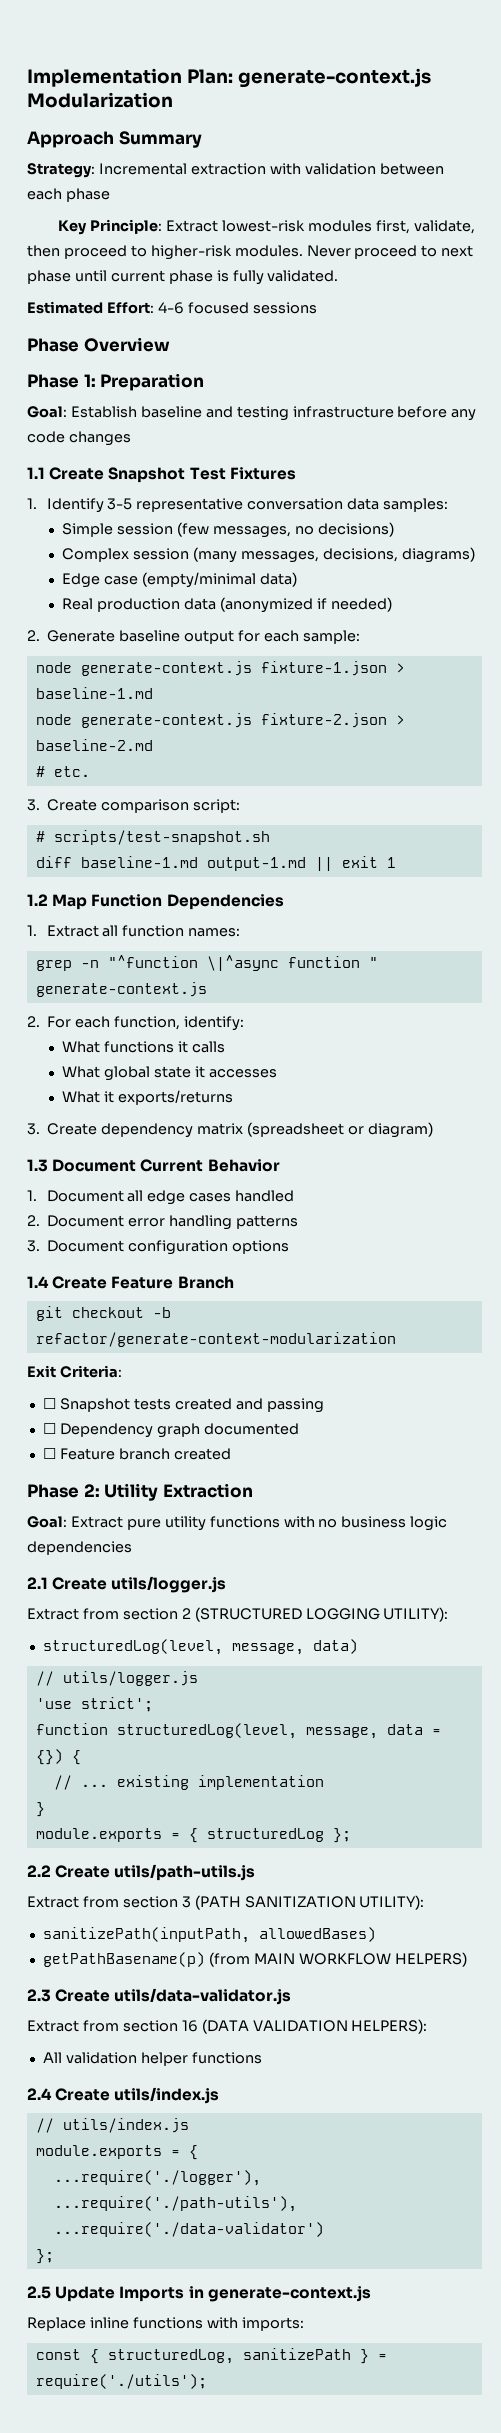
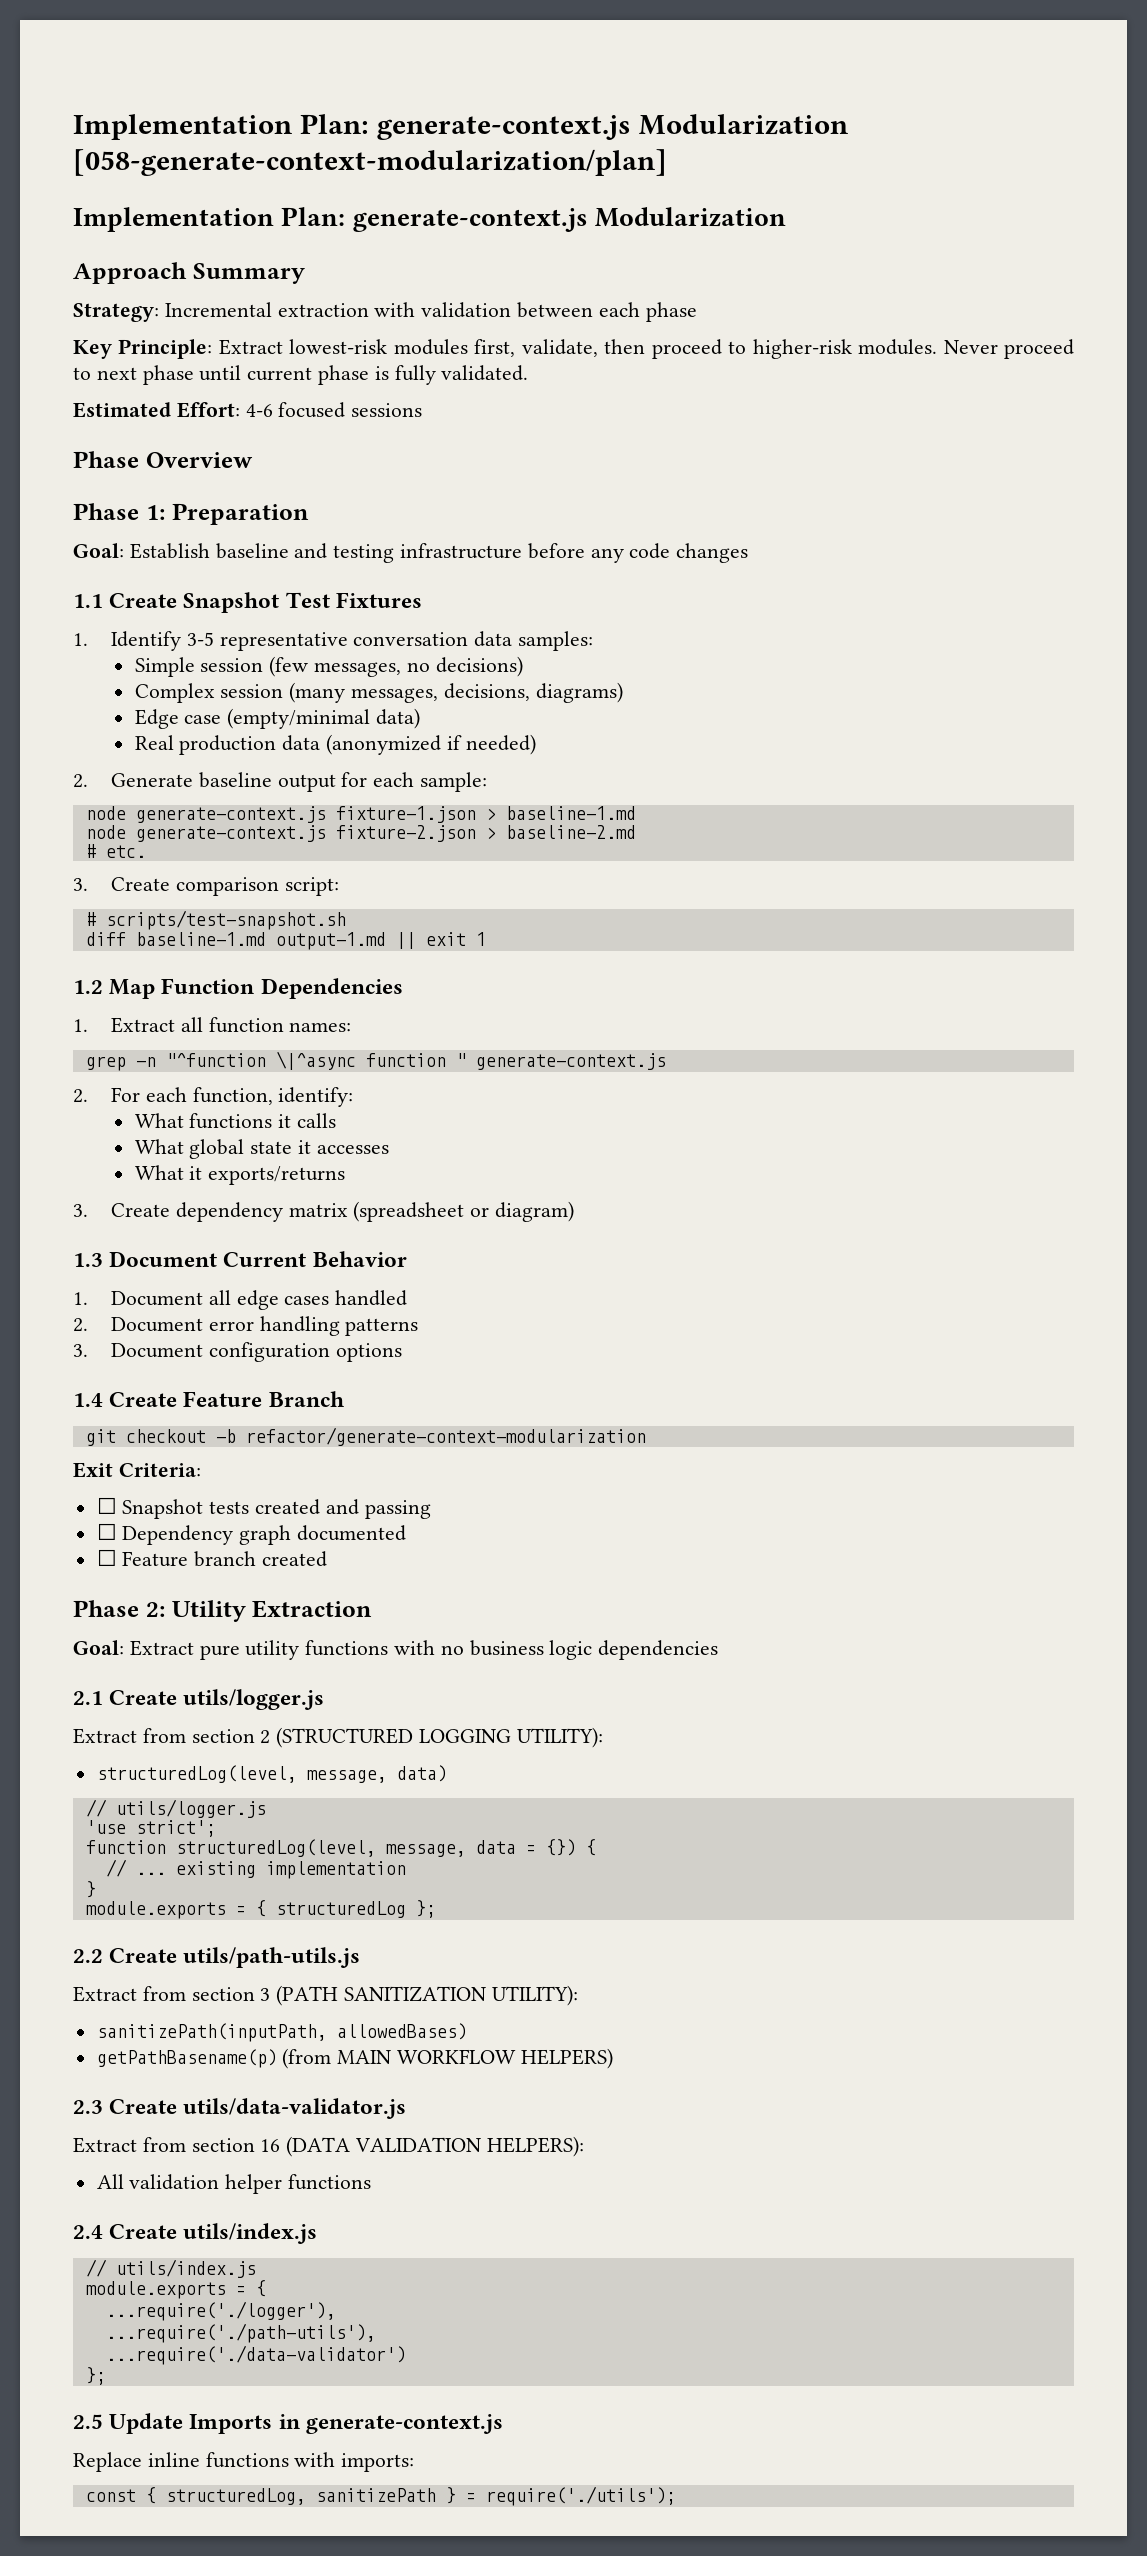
[27,68,431,88] [27,92,173,108] Implementation Plan: generate-context.js Modularization -> [73,114,848,140] [73,149,667,176] [73,207,786,232] Implementation Plan: generate-context.js Modularization [058-generate-context-modularization/plan] // Implementation Plan: generate-context.js Modularization

